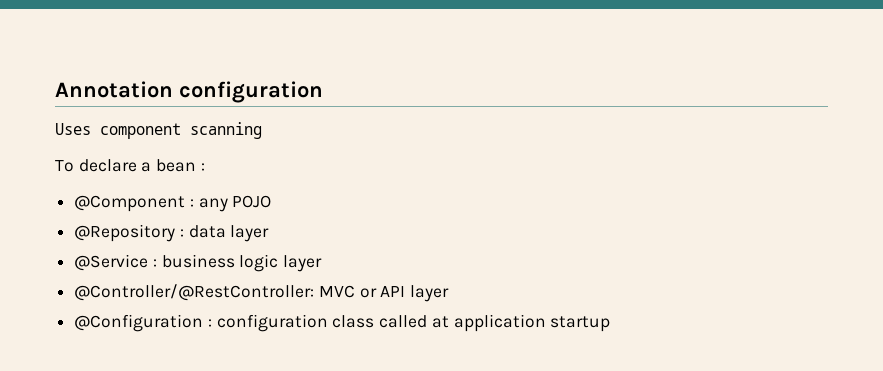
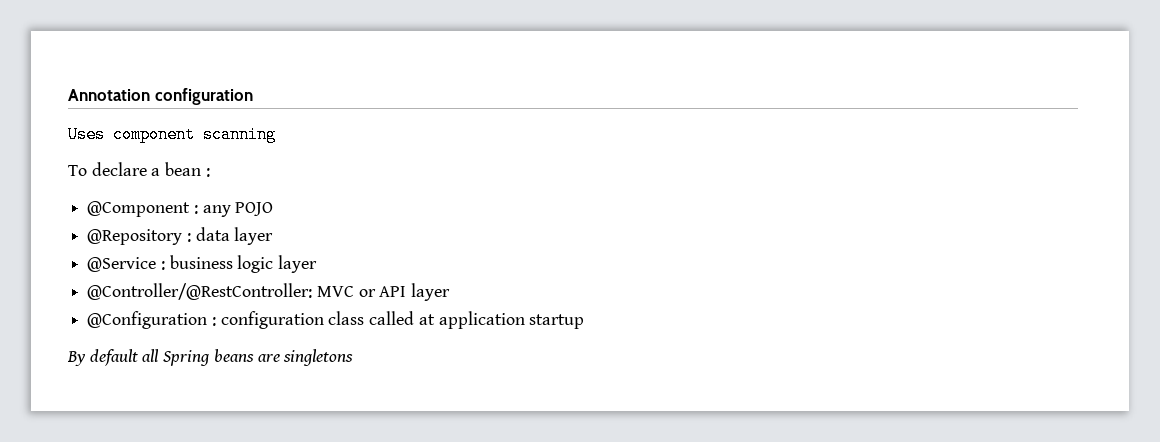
(611, 324) none -> [67,349,354,366] // By default all Spring beans are singletons

